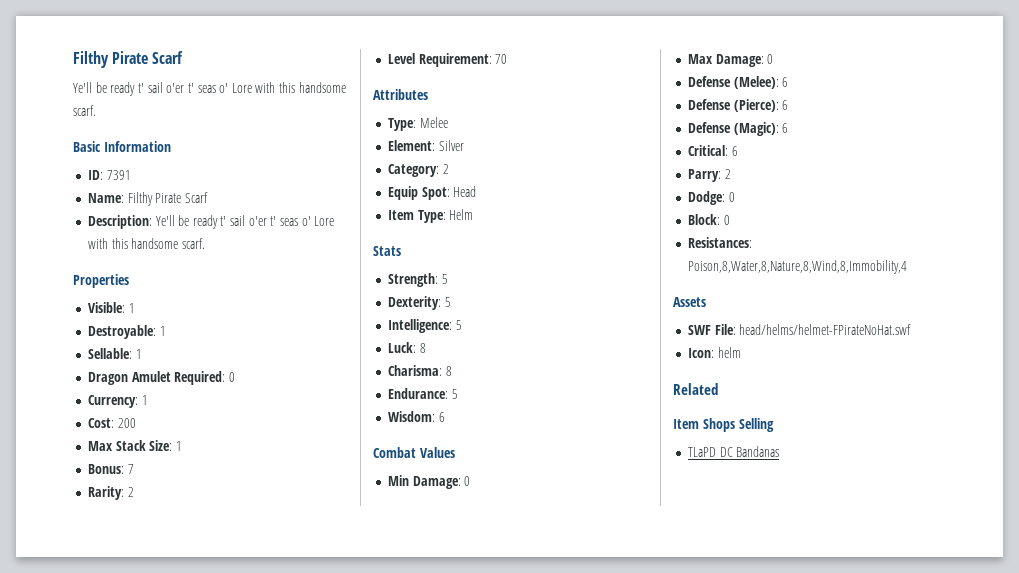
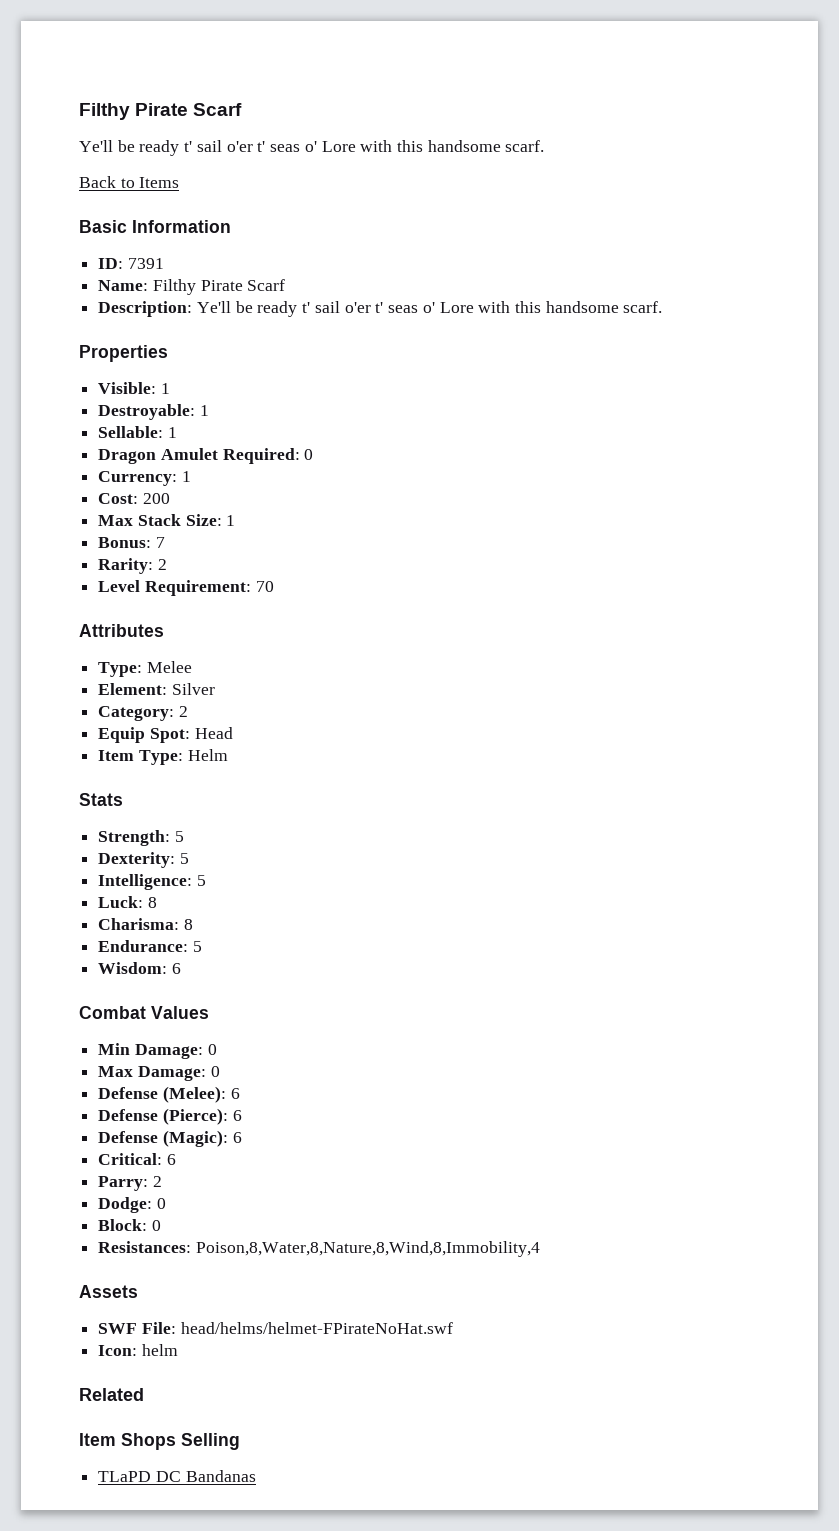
(96, 110) none -> [79,176,180,188] // Back to Items

